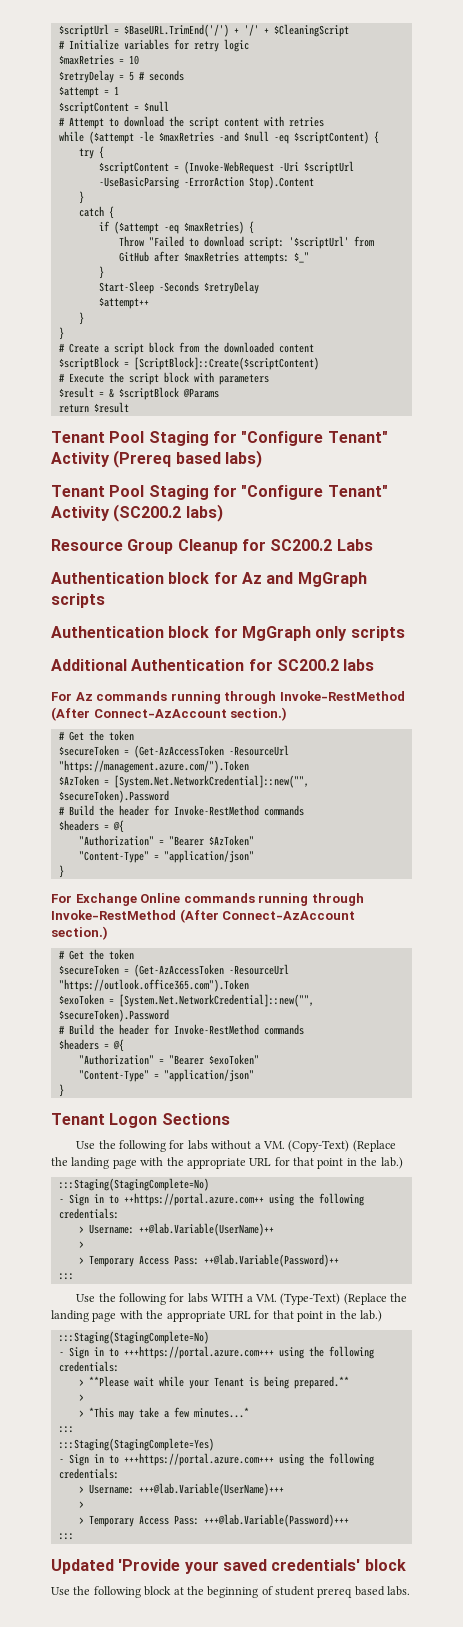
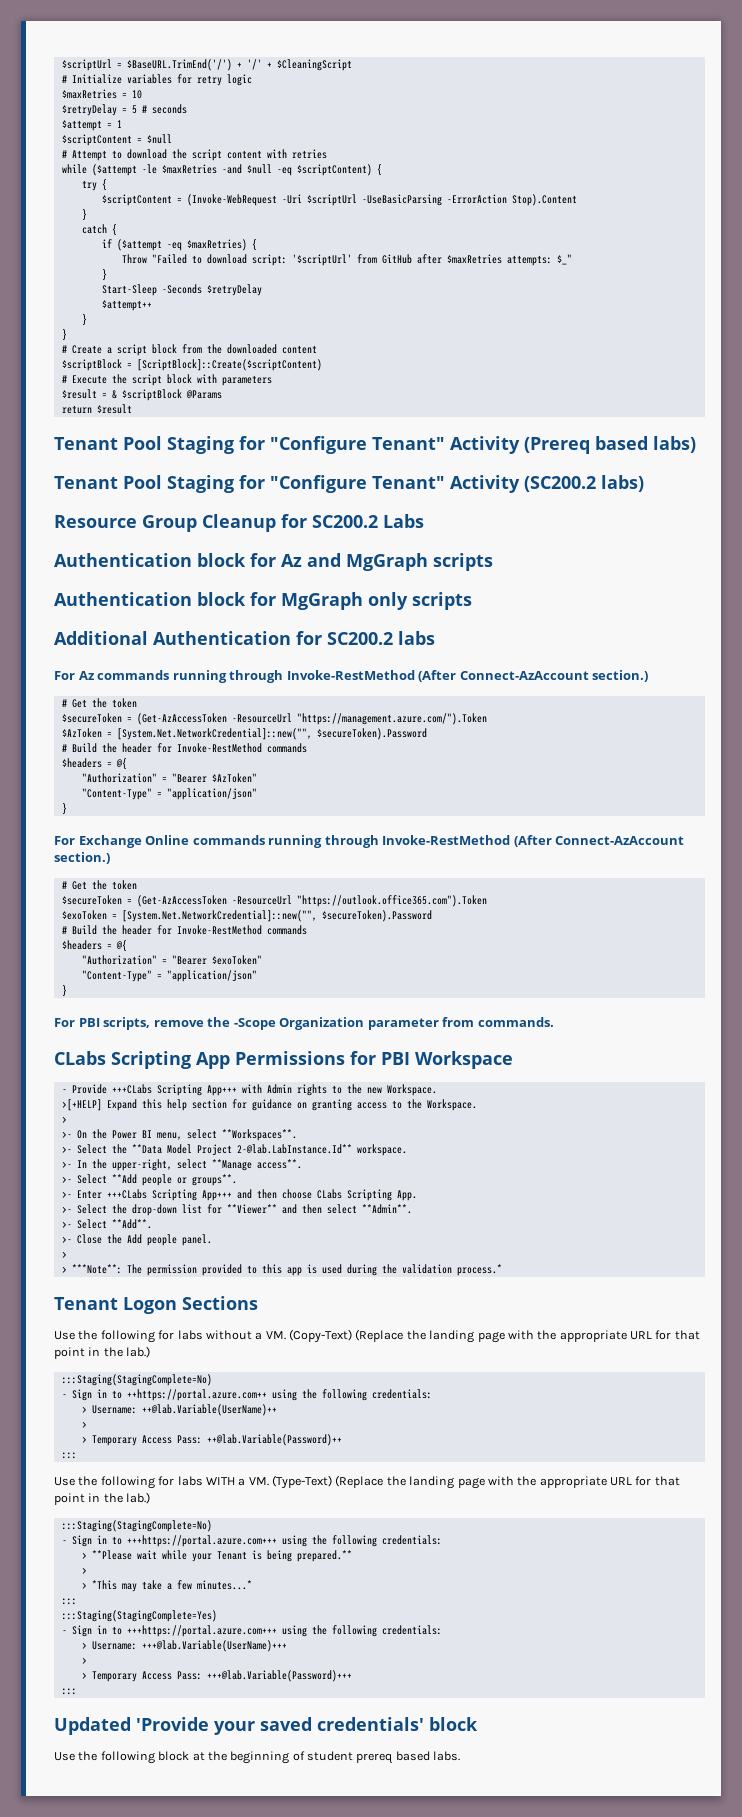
(64, 1090) none -> [54,1017,554,1030] [54,1051,513,1069] [61,1084,437,1096] [61,1099,477,1111] [61,1116,67,1123] [61,1129,297,1141] [61,1144,407,1156] [61,1159,302,1171] [61,1174,237,1186] [61,1189,417,1201] [61,1204,412,1216] [61,1219,152,1229] [61,1234,212,1246] [61,1251,67,1258] [61,1264,502,1276] // For PBI scripts, remove the -Scope Organization parameter from commands. // CLabs Scripting App Permissions for PBI Workspace // - Provide +++CLabs Scripting App+++ with Admin rights to the new Workspace. // >[+HELP] Expand this help section for guidance on granting access to the Workspace. // > // >- On the Power BI menu, select **Workspaces**. // >- Select the **Data Model Project 2-@lab.LabInstance.Id** workspace. // >- In the upper-right, select **Manage access**. // >- Select **Add people or groups**. // >- Enter +++CLabs Scripting App+++ and then choose CLabs Scripting App. // >- Select the drop-down list for **Viewer** and then select **Admin**. // >- Select **Add**. // >- Close the Add people panel. // > // > ***Note**: The permission provided to this app is used during the validation process.*

